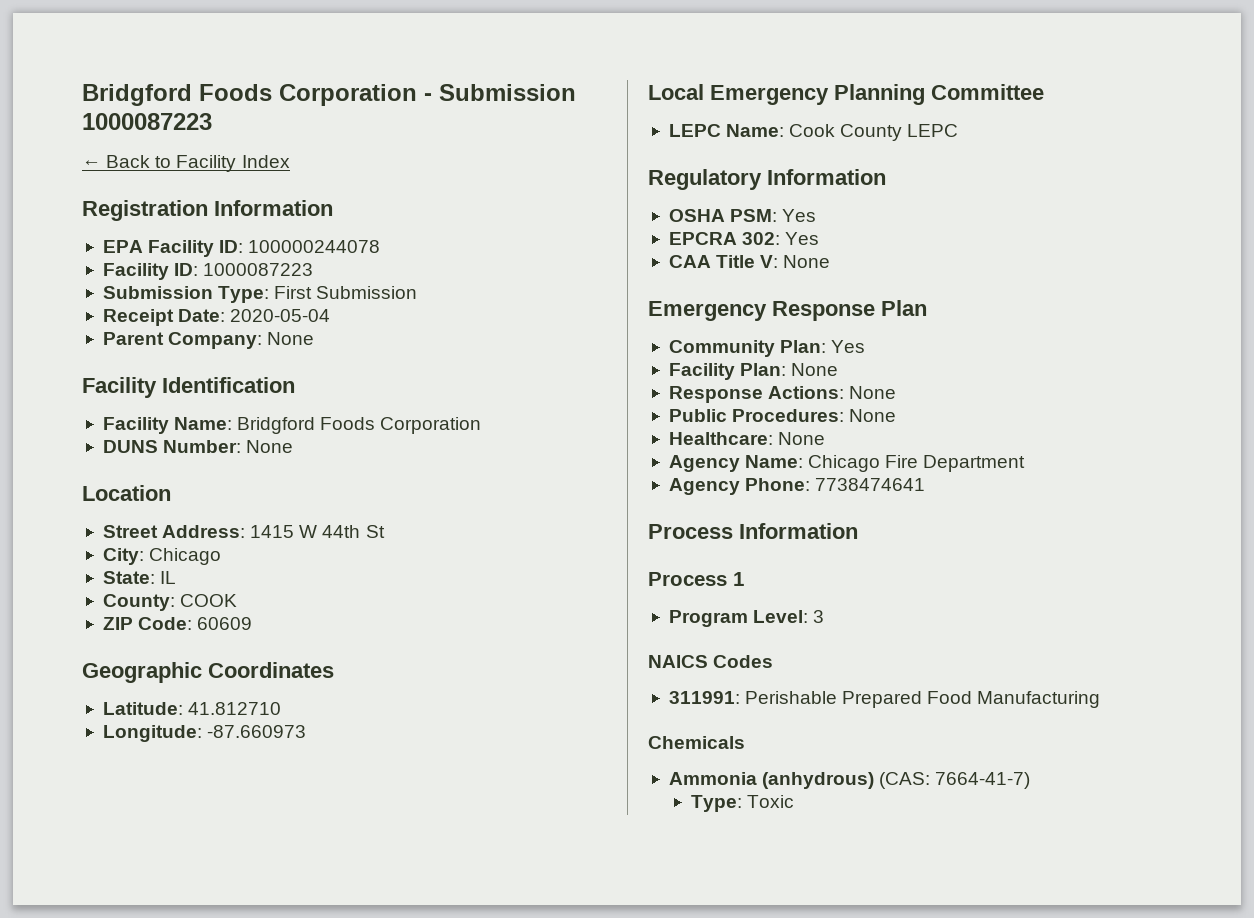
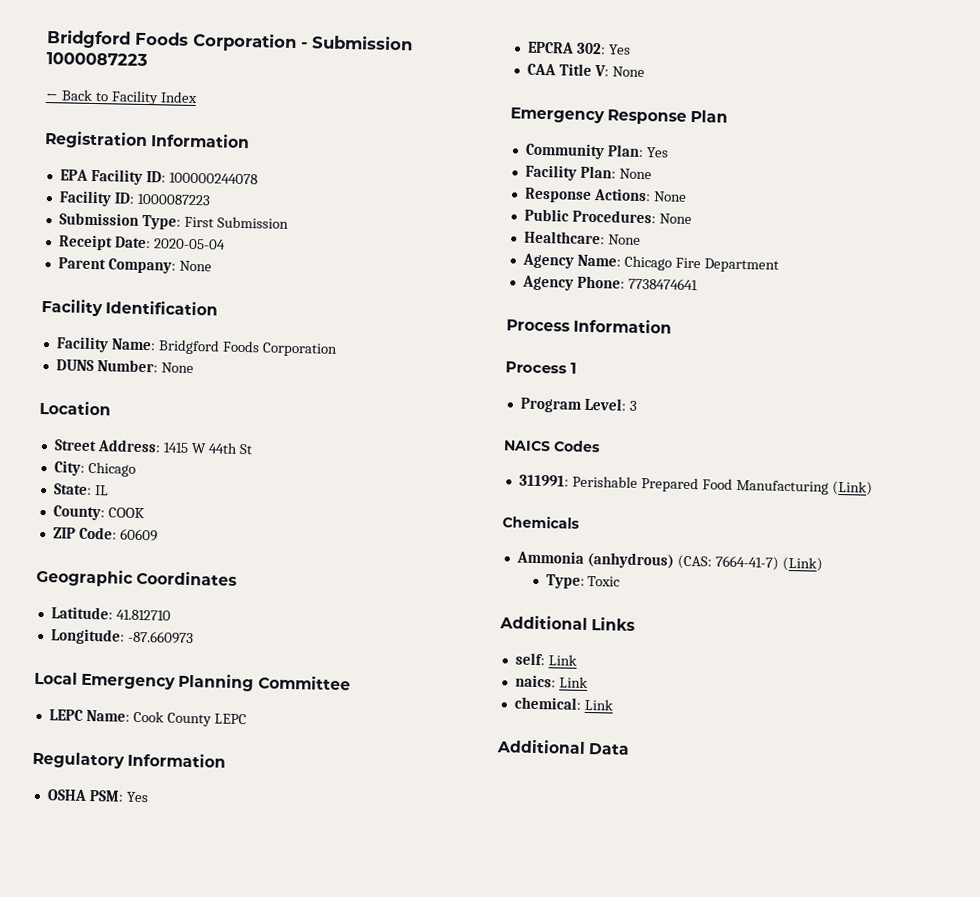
(1101, 699) none -> [831,480,873,496] (Link)
(1031, 780) none -> [781,556,823,572] (Link)
(794, 801) none -> [499,615,636,631] [514,652,577,666] [514,674,588,688] [513,696,613,711] [496,739,631,755] // Additional Links // self: Link // naics: Link // chemical: Link // Additional Data

